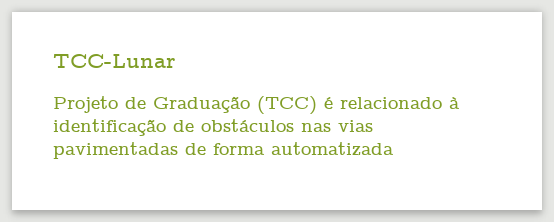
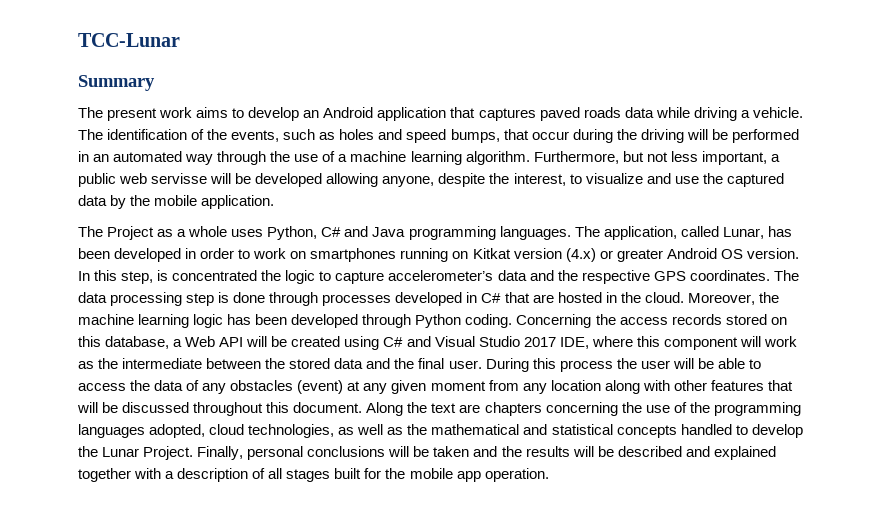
[53,96,460,115] [53,119,373,136] [53,142,394,159] Projeto de Graduação (TCC) é relacionado à identificação de obstáculos nas vias pavimentadas de forma automatizada -> [78,75,155,91] [78,107,803,121] [78,129,799,143] [78,151,780,165] [78,173,784,187] [78,195,275,209] [78,226,792,240] [78,248,799,262] [78,270,799,284] [78,292,779,306] [78,314,787,328] [78,336,797,350] [78,358,761,372] [78,380,793,394] [77,402,801,416] [78,424,803,438] [78,446,776,460] [78,468,549,482] Summary // The present work aims to develop an Android application that captures paved roads data while driving a vehicle. The identification of the events, such as holes and speed bumps, that occur during the driving will be performed in an automated way through the use of a machine learning algorithm. Furthermore, but not less important, a public web servisse will be developed allowing anyone, despite the interest, to visualize and use the captured data by the mobile application. // The Project as a whole uses Python, C# and Java programming languages. The application, called Lunar, has been developed in order to work on smartphones running on Kitkat version (4.x) or greater Android OS version. In this step, is concentrated the logic to capture accelerometer’s data and the respective GPS coordinates. The data processing step is done through processes developed in C# that are hosted in the cloud. Moreover, the machine learning logic has been developed through Python coding. Concerning the access records stored on this database, a Web API will be created using C# and Visual Studio 2017 IDE, where this component will work as the intermediate between the stored data and the final user. During this process the user will be able to access the data of any obstacles (event) at any given moment from any location along with other features that will be discussed throughout this document. Along the text are chapters concerning the use of the programming languages adopted, cloud technologies, as well as the mathematical and statistical concepts handled to develop the Lunar Project. Finally, personal conclusions will be taken and the results will be described and explained together with a description of all stages built for the mobile app operation.

